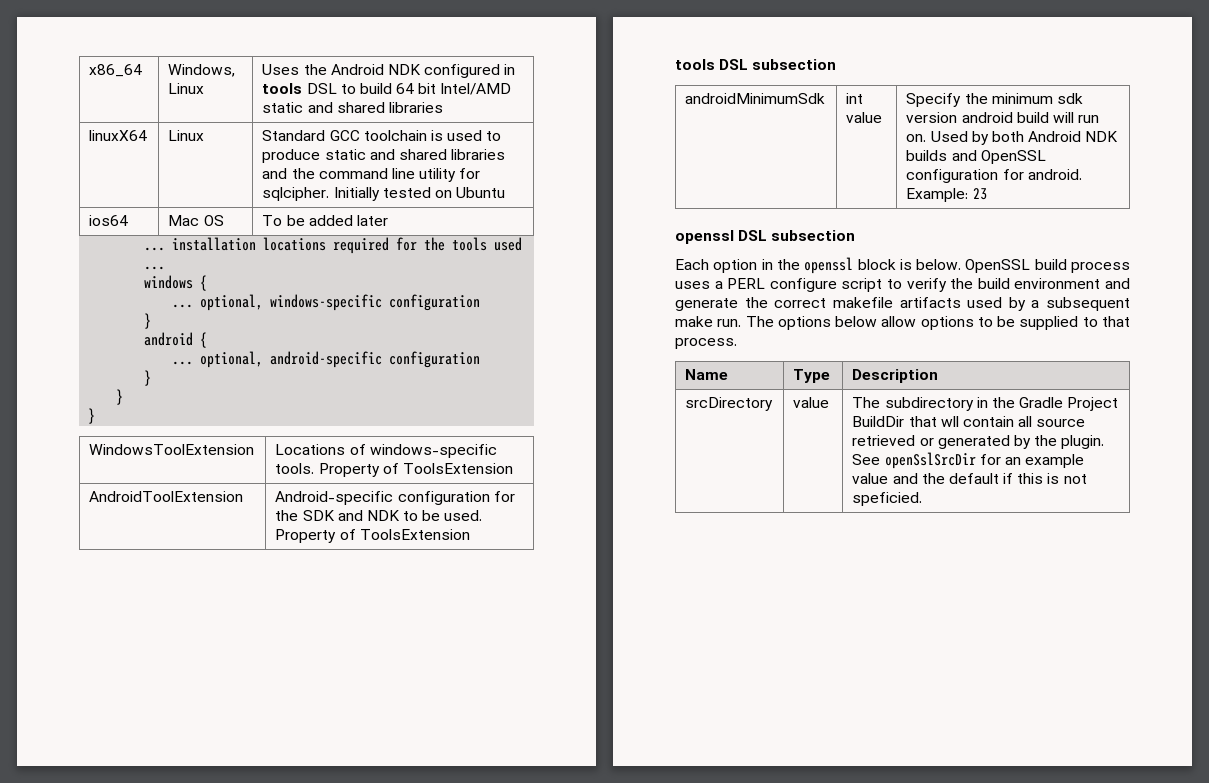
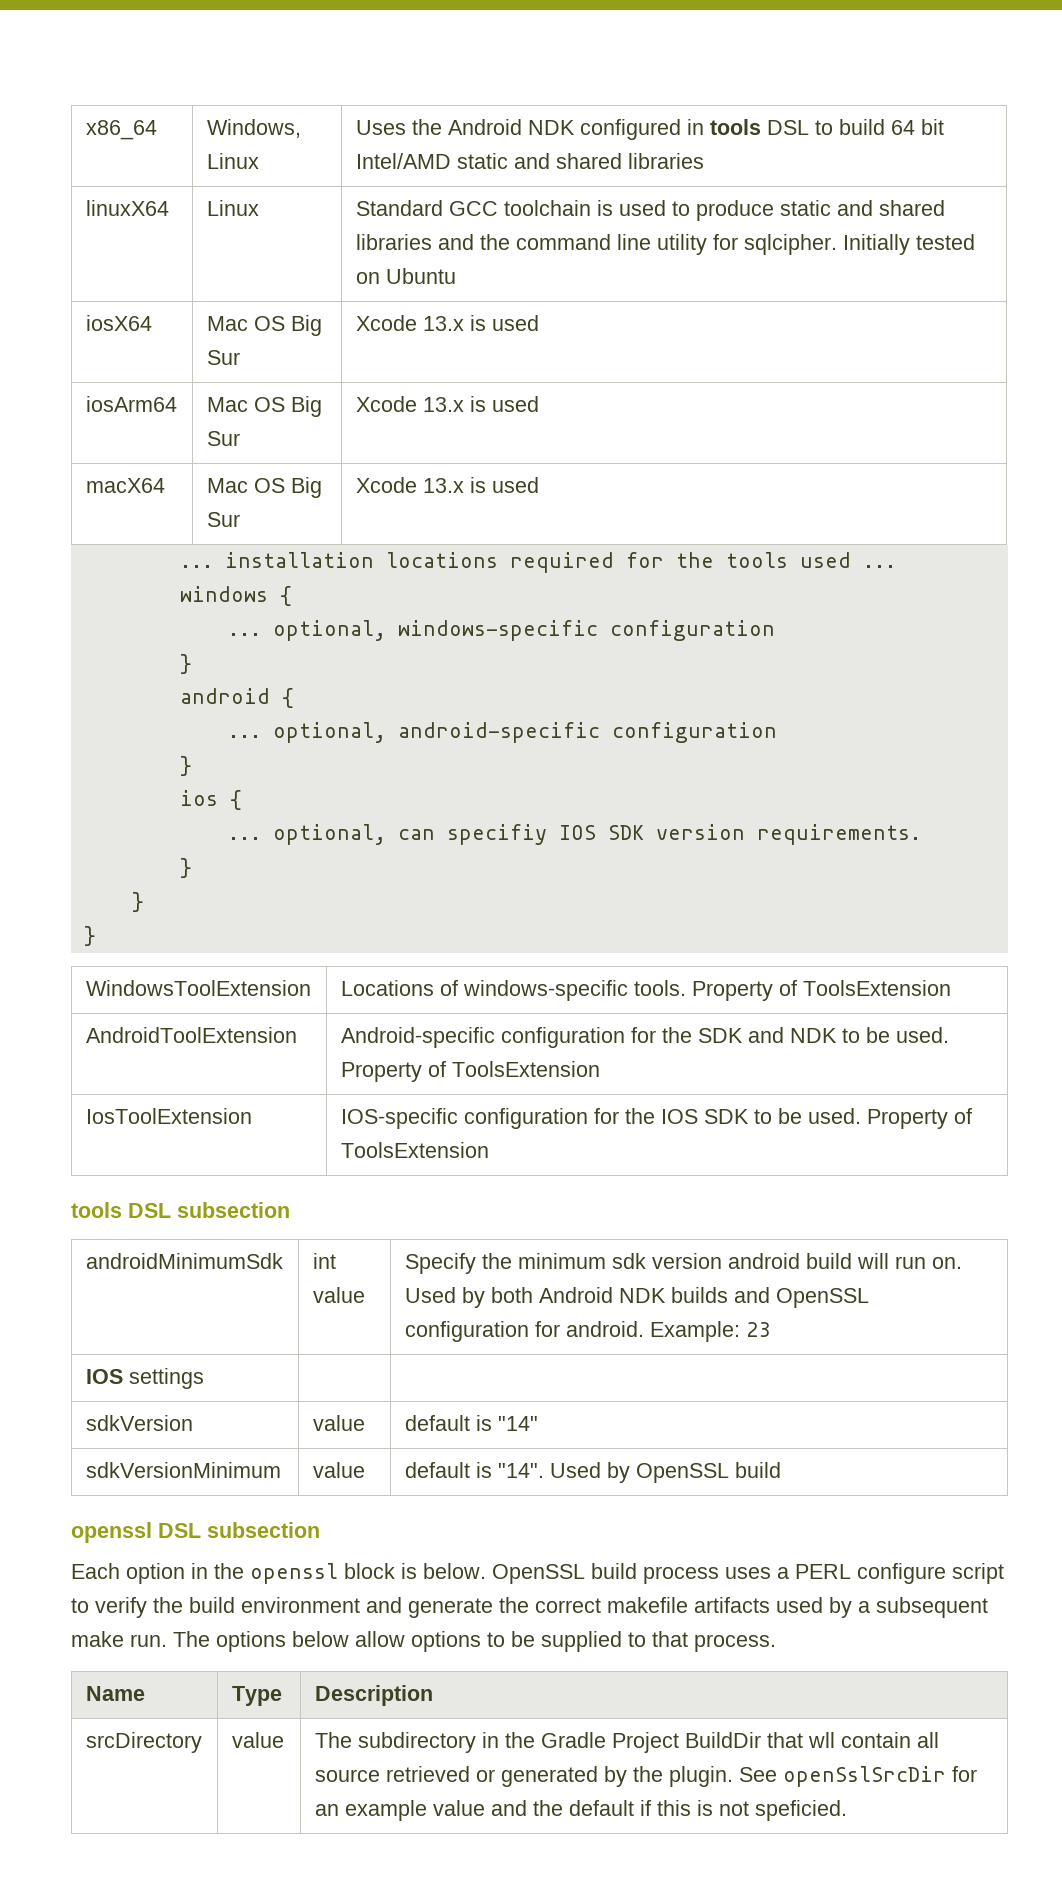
[89,215,129,226] [168,215,224,226] [262,215,388,226] ios64 | Mac OS | To be added later -> [85,315,152,331] [206,315,322,336] [206,350,240,365] [355,315,539,331] [85,396,177,412] [206,396,322,417] [206,431,240,446] [355,396,539,412] [85,478,165,493] [206,477,322,498] [206,512,240,527] [355,477,539,493] iosX64 | Mac OS Big Sur | Xcode 13.x is used // iosArm64 | Mac OS Big Sur | Xcode 13.x is used // macX64 | Mac OS Big Sur | Xcode 13.x is used
(152, 378) none -> [179,790,242,810] [227,824,921,845] [179,858,192,878] // ios { // ... optional, can specifiy IOS SDK version requirements. // }
(470, 534) none -> [85,1108,252,1124] [340,1108,972,1129] [340,1142,489,1158] // IosToolExtension | IOS-specific configuration for the IOS SDK to be used. Property of ToolsExtension
(987, 194) none -> [85,1368,204,1389] [85,1415,193,1431] [312,1415,365,1431] [404,1415,538,1431] [85,1462,281,1478] [312,1462,365,1478] [404,1462,781,1483] // IOS settings | | // sdkVersion | value | default is "14" // sdkVersionMinimum | value | default is "14". Used by OpenSSL build

